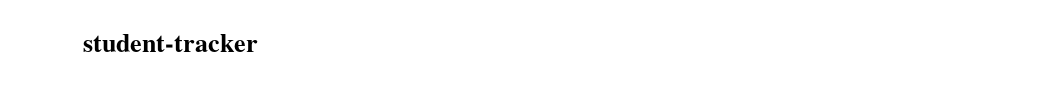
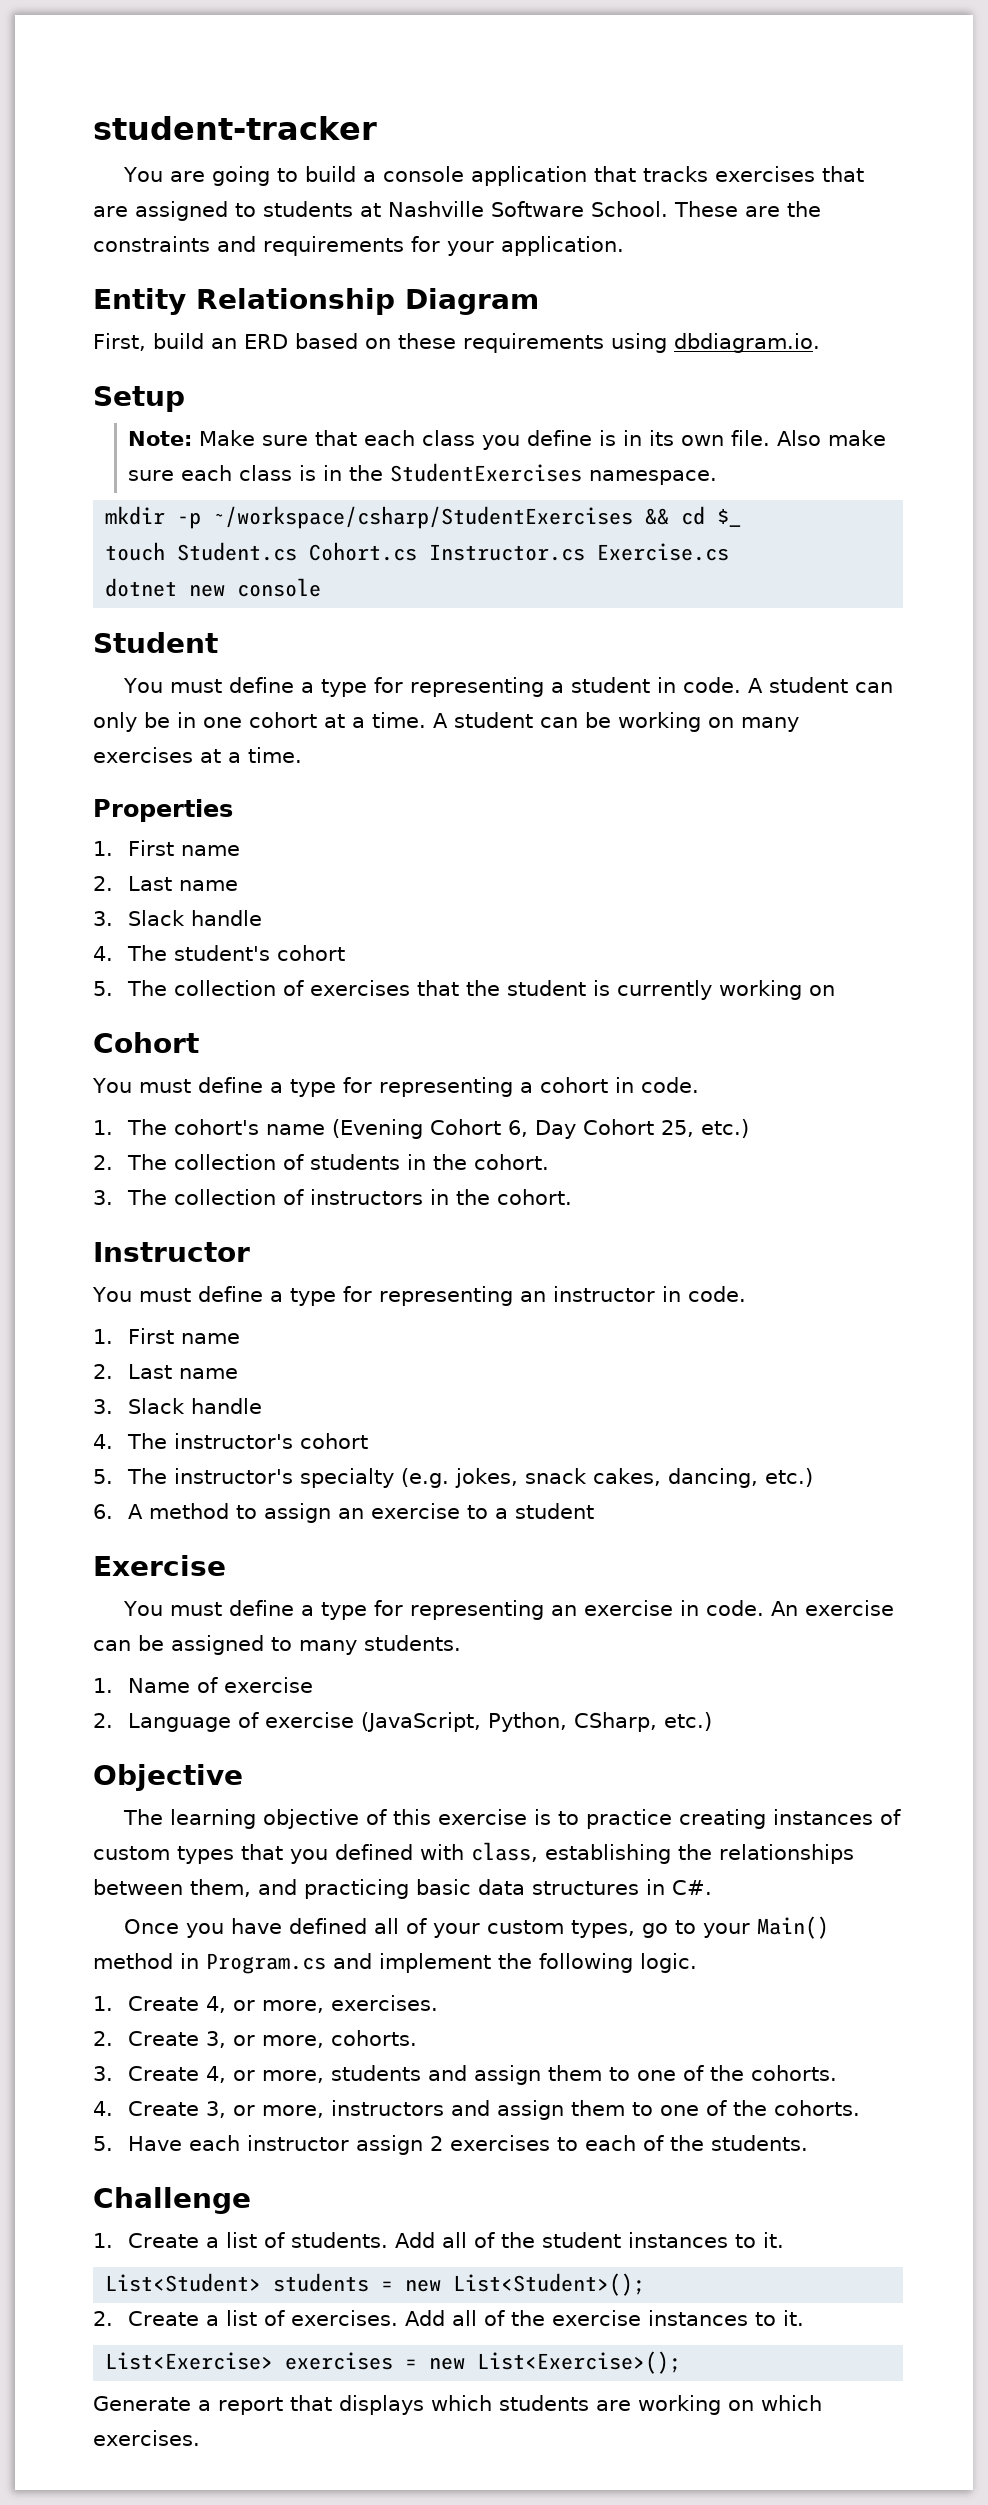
(258, 43) none -> [122,166,864,186] [93,201,821,221] [93,236,624,256] [93,288,539,315] [93,333,820,353] [93,386,185,412] [128,430,887,450] [128,463,718,485] [105,506,742,529] [105,542,730,561] [105,578,322,597] [93,632,218,653] [122,677,893,697] [93,712,799,732] [93,747,302,763] [93,799,233,822] [93,840,241,856] [93,876,239,891] [93,910,263,926] [93,945,346,961] [93,980,836,1000] [93,1032,199,1053] [92,1077,699,1097] [93,1119,750,1139] [93,1154,550,1170] [93,1189,573,1205] [93,1242,250,1262] [92,1286,746,1306] [93,1328,241,1344] [93,1364,239,1379] [93,1398,263,1414] [93,1433,369,1449] [93,1468,814,1488] [93,1503,595,1523] [93,1555,226,1576] [122,1600,894,1620] [93,1635,461,1655] [93,1677,314,1693] [93,1712,713,1732] [93,1764,243,1791] [122,1809,901,1829] [93,1842,854,1864] [93,1879,712,1899] [123,1916,829,1939] [93,1953,697,1974] [93,1995,439,2013] [93,2030,418,2048] [93,2065,838,2085] [93,2100,861,2120] [93,2135,809,2155] [93,2187,251,2214] [93,2232,785,2248] [105,2273,646,2296] [93,2310,805,2326] [105,2351,682,2374] [93,2395,822,2415] [93,2430,200,2446] // You are going to build a console application that tracks exercises that are assigned to students at Nashville Software School. These are the constraints and requirements for your application. // Entity Relationship Diagram // First, build an ERD based on these requirements using dbdiagram.io. // Setup // Note: Make sure that each class you define is in its own file. Also make sure each class is in the StudentExercises namespace. // mkdir -p ~/workspace/csharp/StudentExercises && cd $_ // touch Student.cs Cohort.cs Instructor.cs Exercise.cs // dotnet new console // Student // You must define a type for representing a student in code. A student can only be in one cohort at a time. A student can be working on many exercises at a time. // Properties // 1. First name // 2. Last name // 3. Slack handle // 4. The student's cohort // 5. The collection of exercises that the student is currently working on // Cohort // You must define a type for representing a cohort in code. // 1. The cohort's name (Evening Cohort 6, Day Cohort 25, etc.) // 2. The collection of students in the cohort. // 3. The collection of instructors in the cohort. // Instructor // You must define a type for representing an instructor in code. // 1. First name // 2. Last name // 3. Slack handle // 4. The instructor's cohort // 5. The instructor's specialty (e.g. jokes, snack cakes, dancing, etc.) // 6. A method to assign an exercise to a student // Exercise // You must define a type for representing an exercise in code. An exercise can be assigned to many students. // 1. Name of exercise // 2. Language of exercise (JavaScript, Python, CSharp, etc.) // Objective // The learning objective of this exercise is to practice creating instances of custom types that you defined with class, establishing the relationships between them, and practicing basic data structures in C#. // Once you have defined all of your custom types, go to your Main() method in Program.cs and implement the following logic. // 1. Create 4, or more, exercises. // 2. Create 3, or more, cohorts. // 3. Create 4, or more, students and assign them to one of the cohorts. // 4. Create 3, or more, instructors and assign them to one of the cohorts. // 5. Have each instructor assign 2 exercises to each of the students. // Challenge // 1. Create a list of students. Add all of the student instances to it. // List<Student> students = new List<Student>(); // 2. Create a list of exercises. Add all of the exercise instances to it. // List<Exercise> exercises = new List<Exercise>(); // Generate a report that displays which students are working on which exercises.

